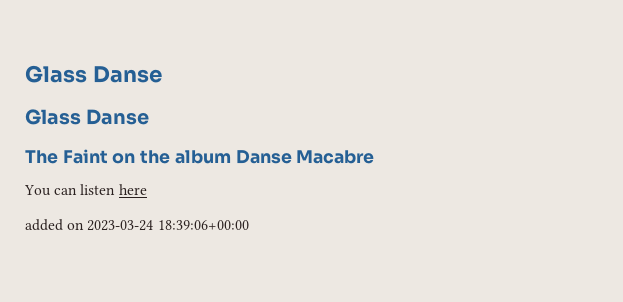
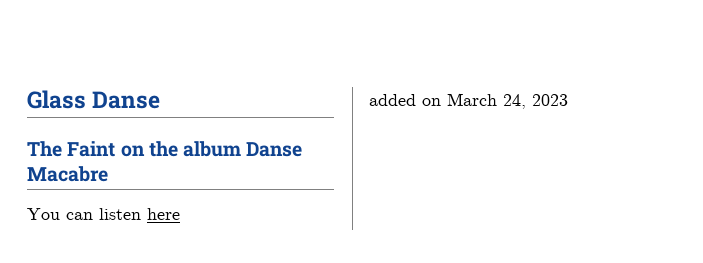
[25,65,162,83] [25,109,150,125] Glass Danse // Glass Danse -> [27,90,161,109] Glass Danse
[87,220,249,231] 2023-03-24 18:39:06+00:00 -> [447,93,568,109] March 24, 2023

